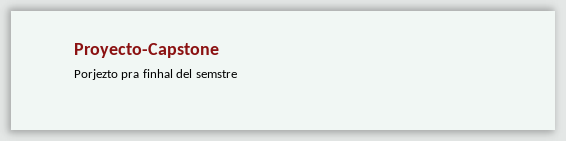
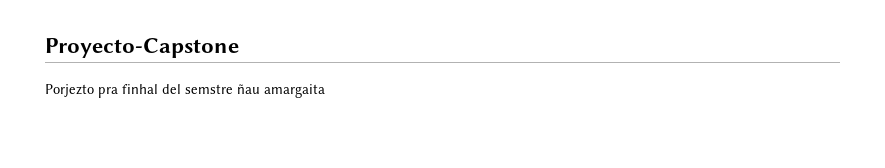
(237, 74) none -> [237,84,325,98] ñau amargaita

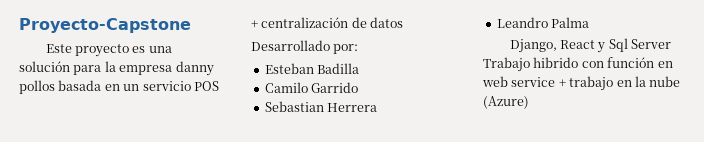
[45,84,325,98] Porjezto pra finhal del semstre ñau amargaita -> [45,44,172,57] [19,61,214,76] [19,80,219,94] [251,17,404,28] [251,40,359,54] [264,63,360,74] [264,82,359,93] [264,101,378,112] [496,17,590,28] [509,38,672,53] [483,57,673,72] [482,76,681,91] [483,96,529,109] Este proyecto es una solución para la empresa danny pollos basada en un servicio POS + centralización de datos // Desarrollado por: // Esteban Badilla // Camilo Garrido // Sebastian Herrera // Leandro Palma // Django, React y Sql Server Trabajo hibrido con función en web service + trabajo en la nube (Azure)

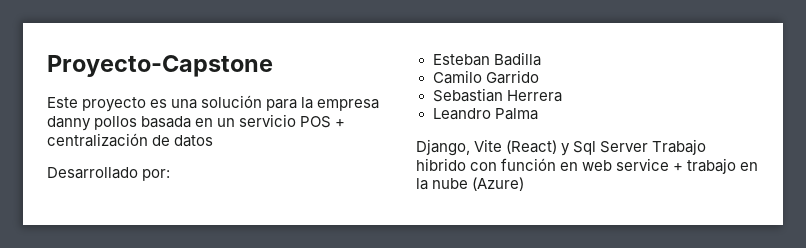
[560,40,596,49] React -> [474,139,558,154] Vite (React)

